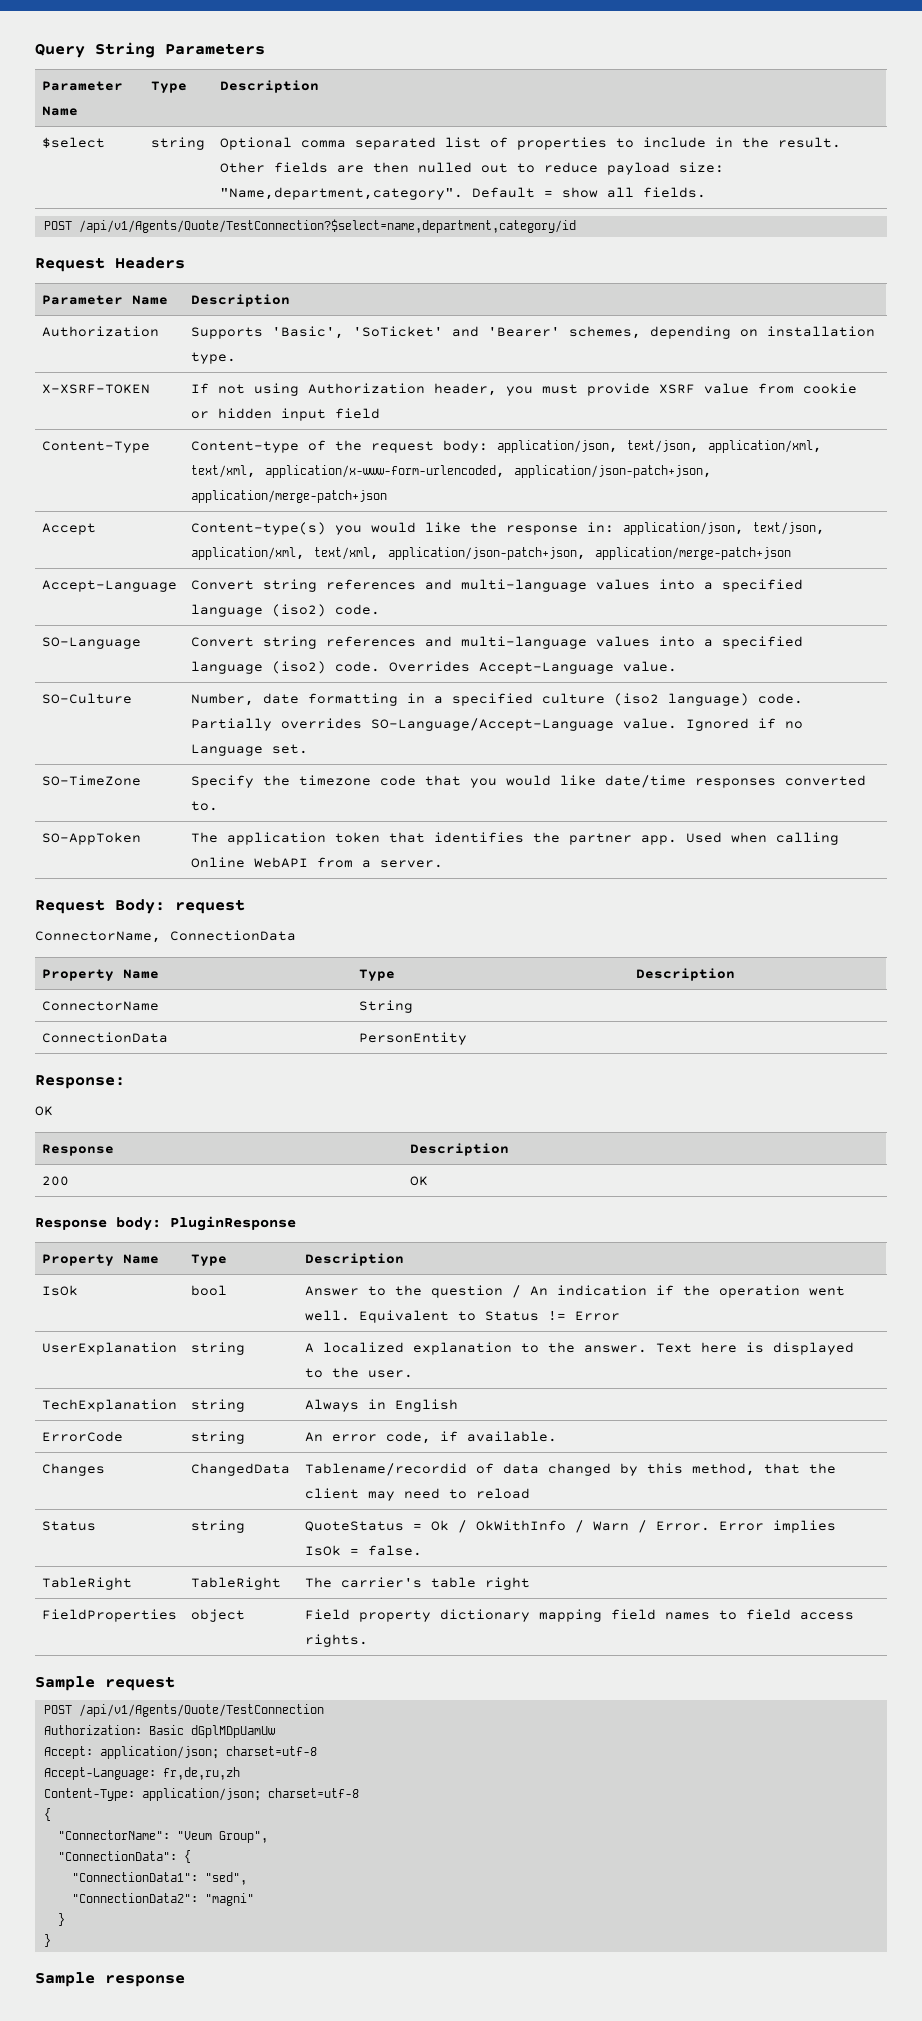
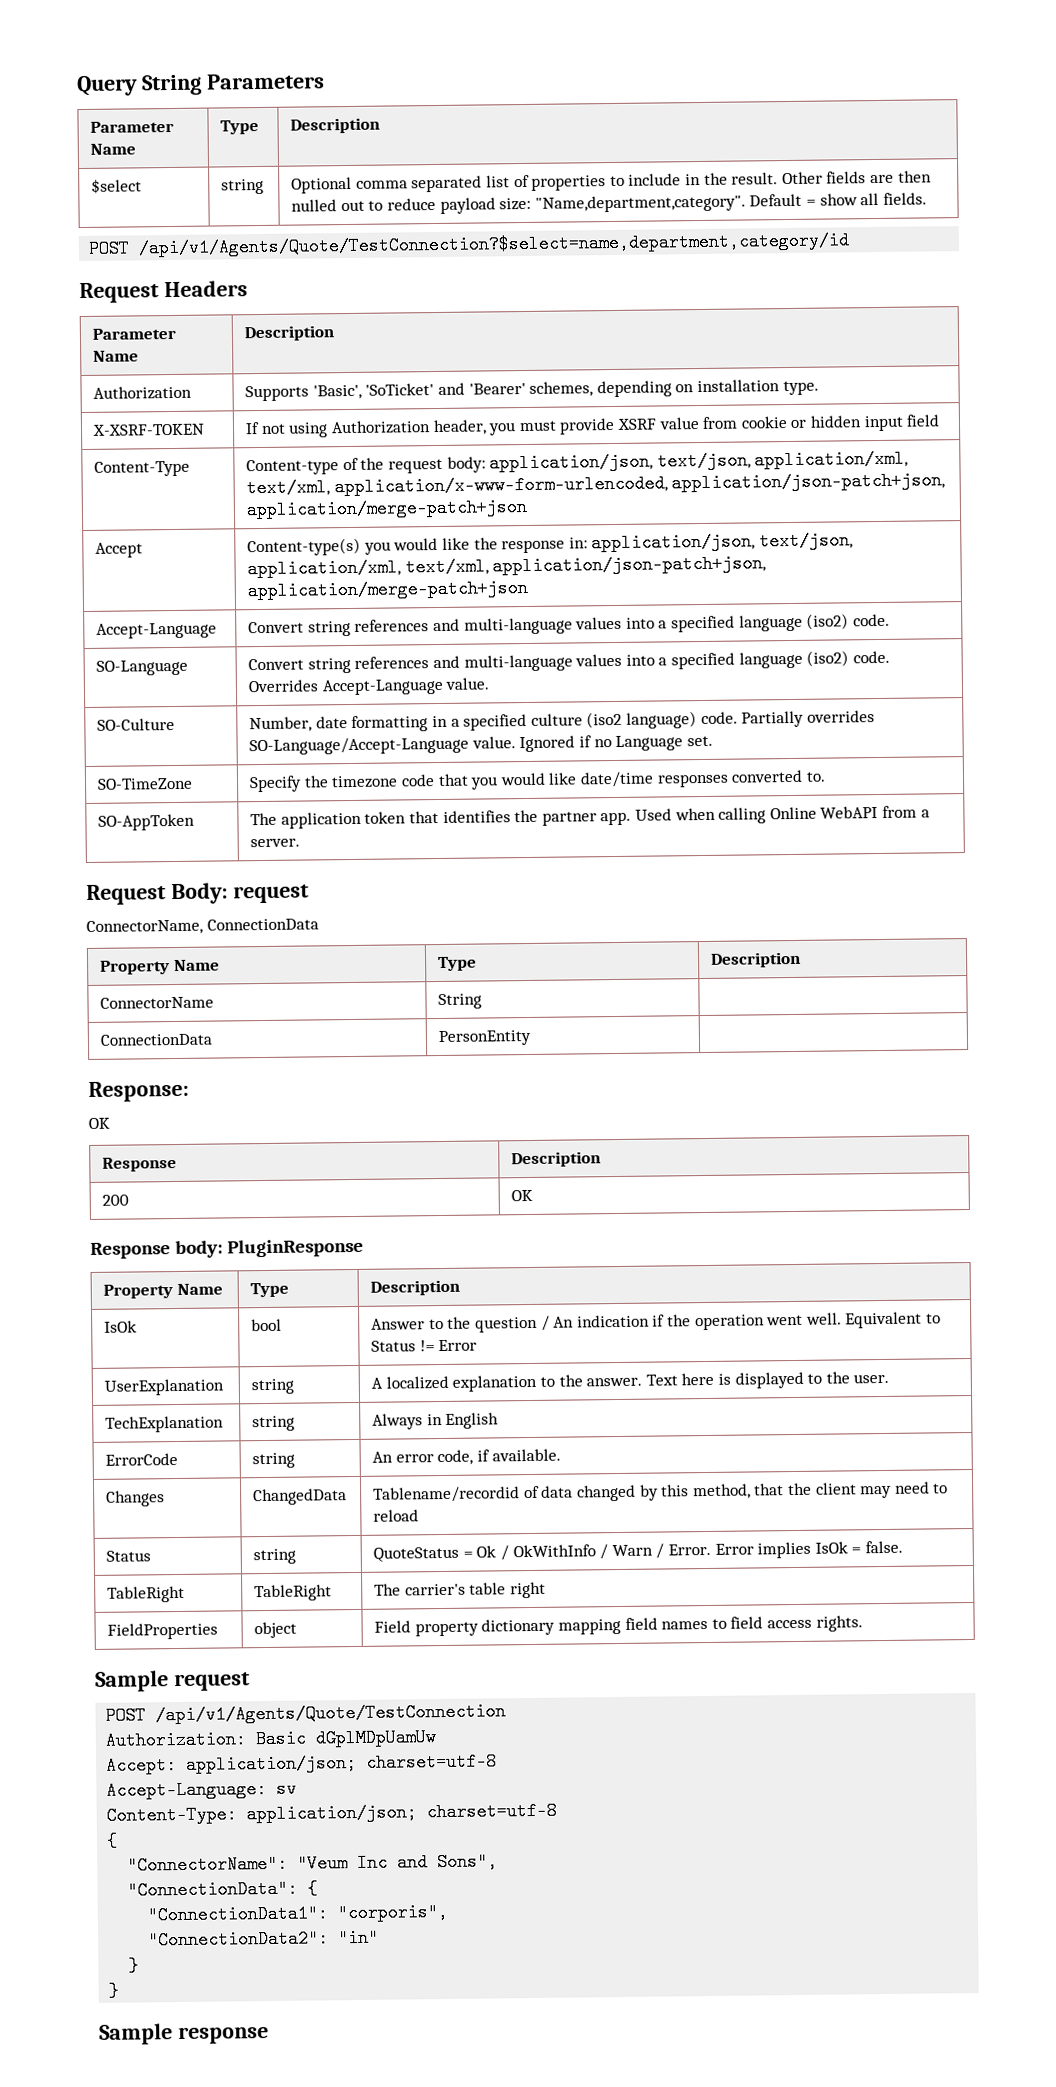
[162,1767,240,1780] fr,de,ru,zh -> [276,1779,298,1798] sv
[218,1831,268,1843] Group", -> [357,1852,499,1872] Inc and Sons",
[204,1872,247,1885] "sed", -> [337,1902,449,1923] "corporis",
[204,1893,254,1906] "magni" -> [338,1928,380,1948] "in"

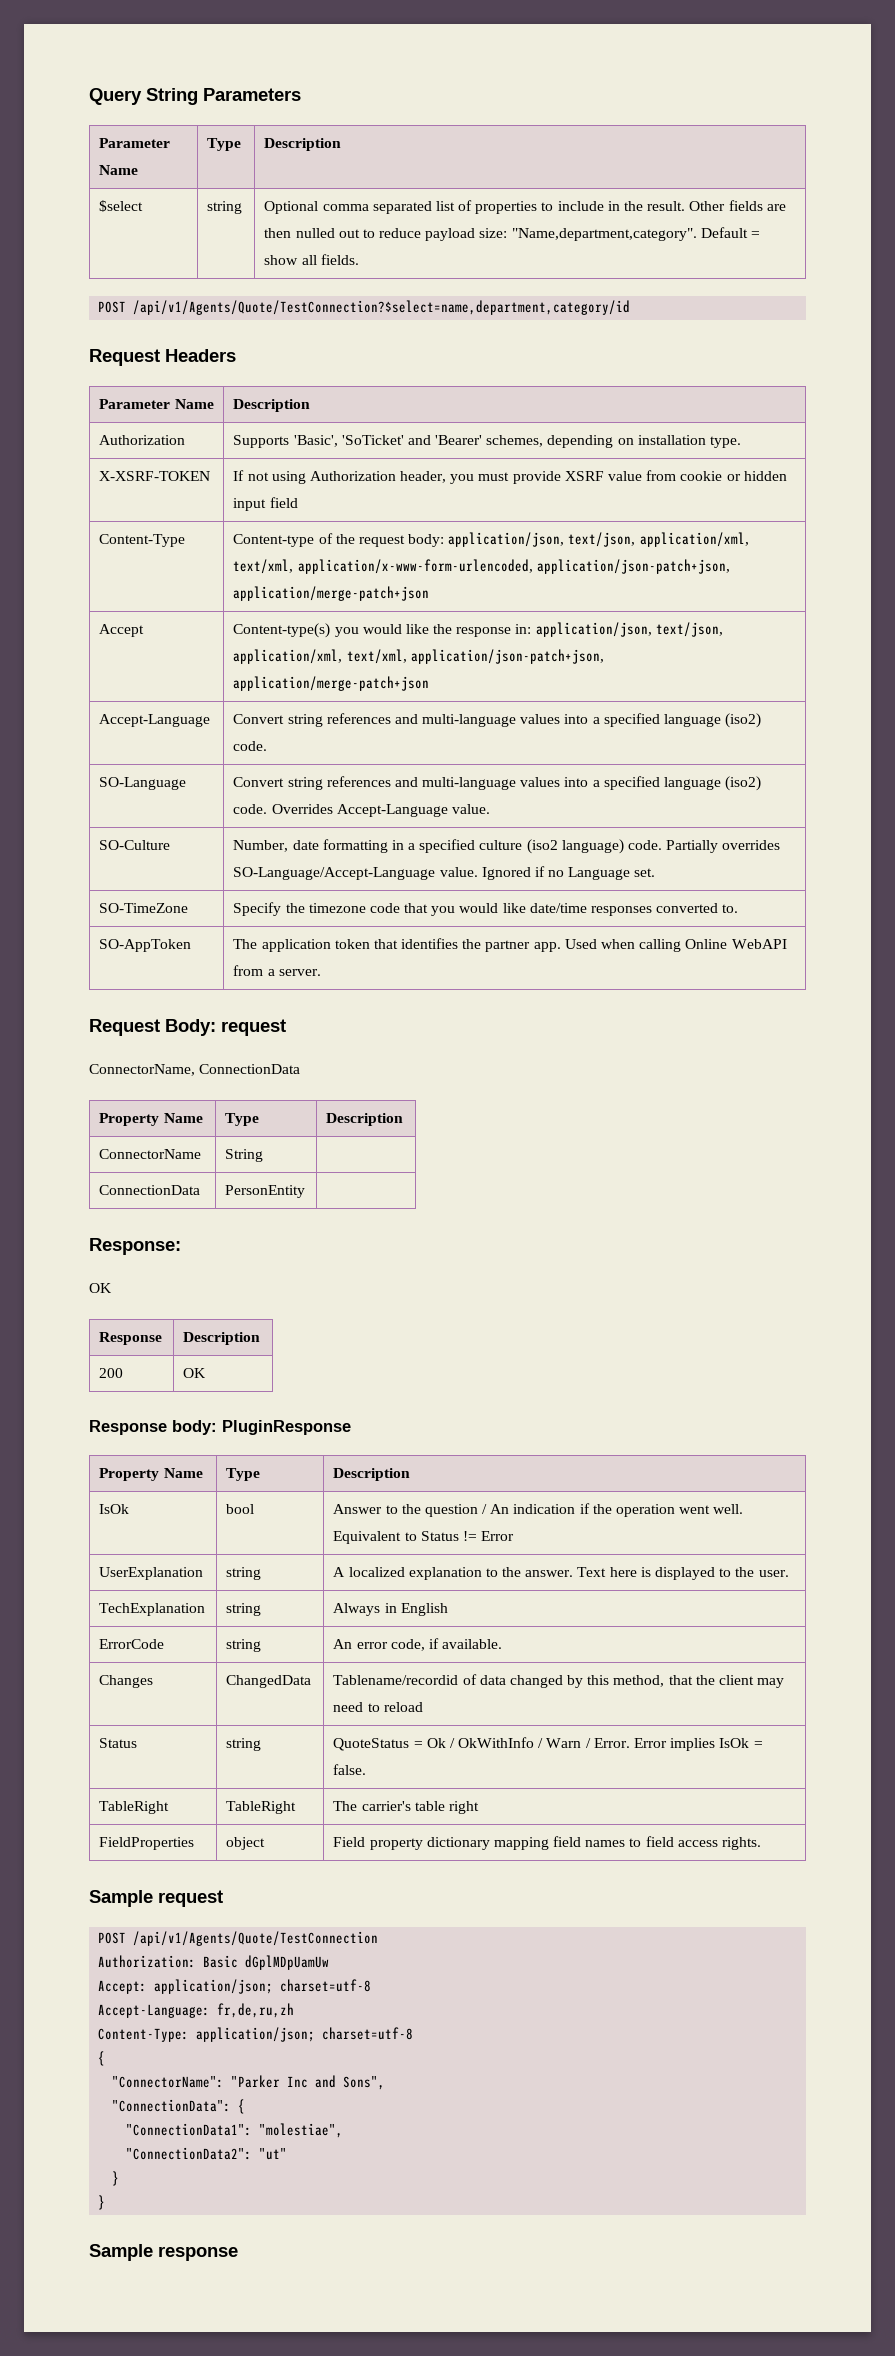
[276,1779,298,1798] sv -> [217,2003,295,2018] fr,de,ru,zh
[297,1854,349,1873] "Veum -> [231,2075,281,2088] "Parker
[337,1902,449,1923] "corporis", -> [259,2123,344,2138] "molestiae",
[338,1928,380,1948] "in" -> [259,2148,288,2160] "ut"

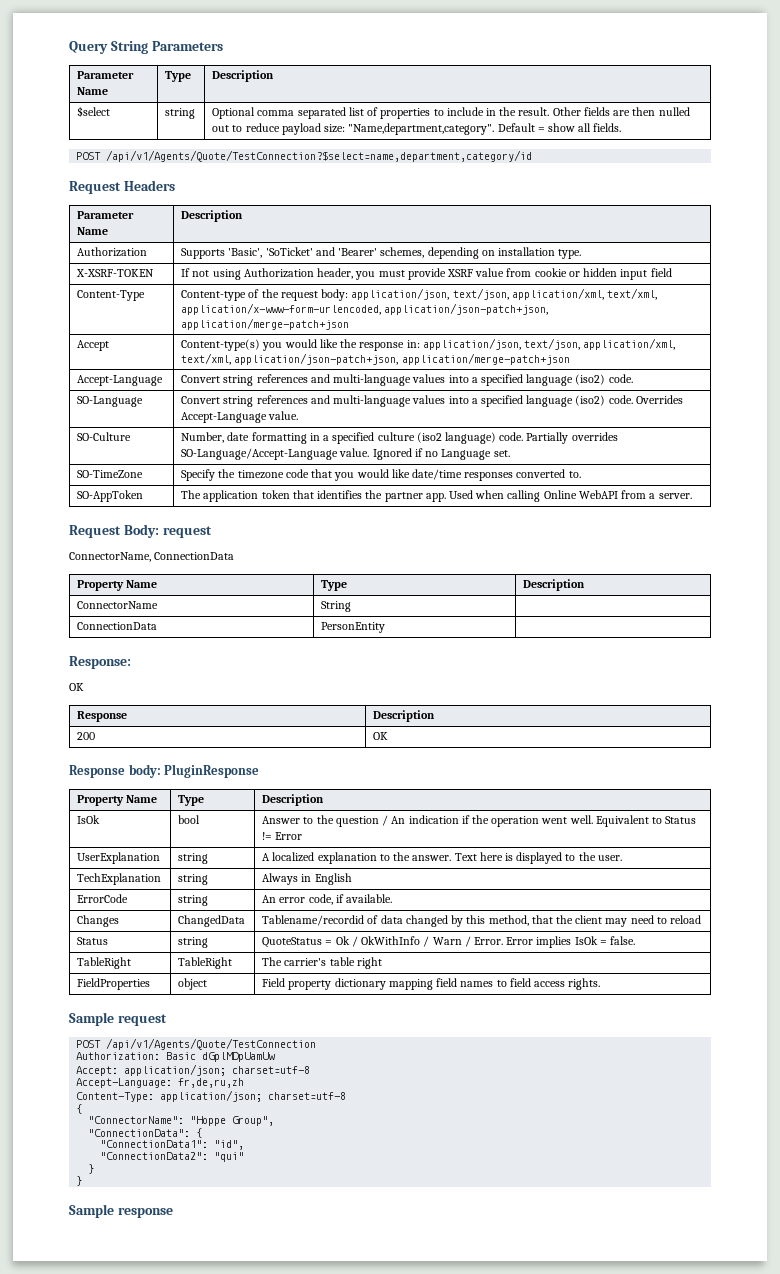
[231,2075,386,2090] "Parker Inc and Sons", -> [190,1116,275,1126] "Hoppe Group",
[259,2123,344,2138] "molestiae", -> [214,1140,245,1150] "id",
[259,2148,288,2160] "ut" -> [214,1152,245,1162] "qui"

